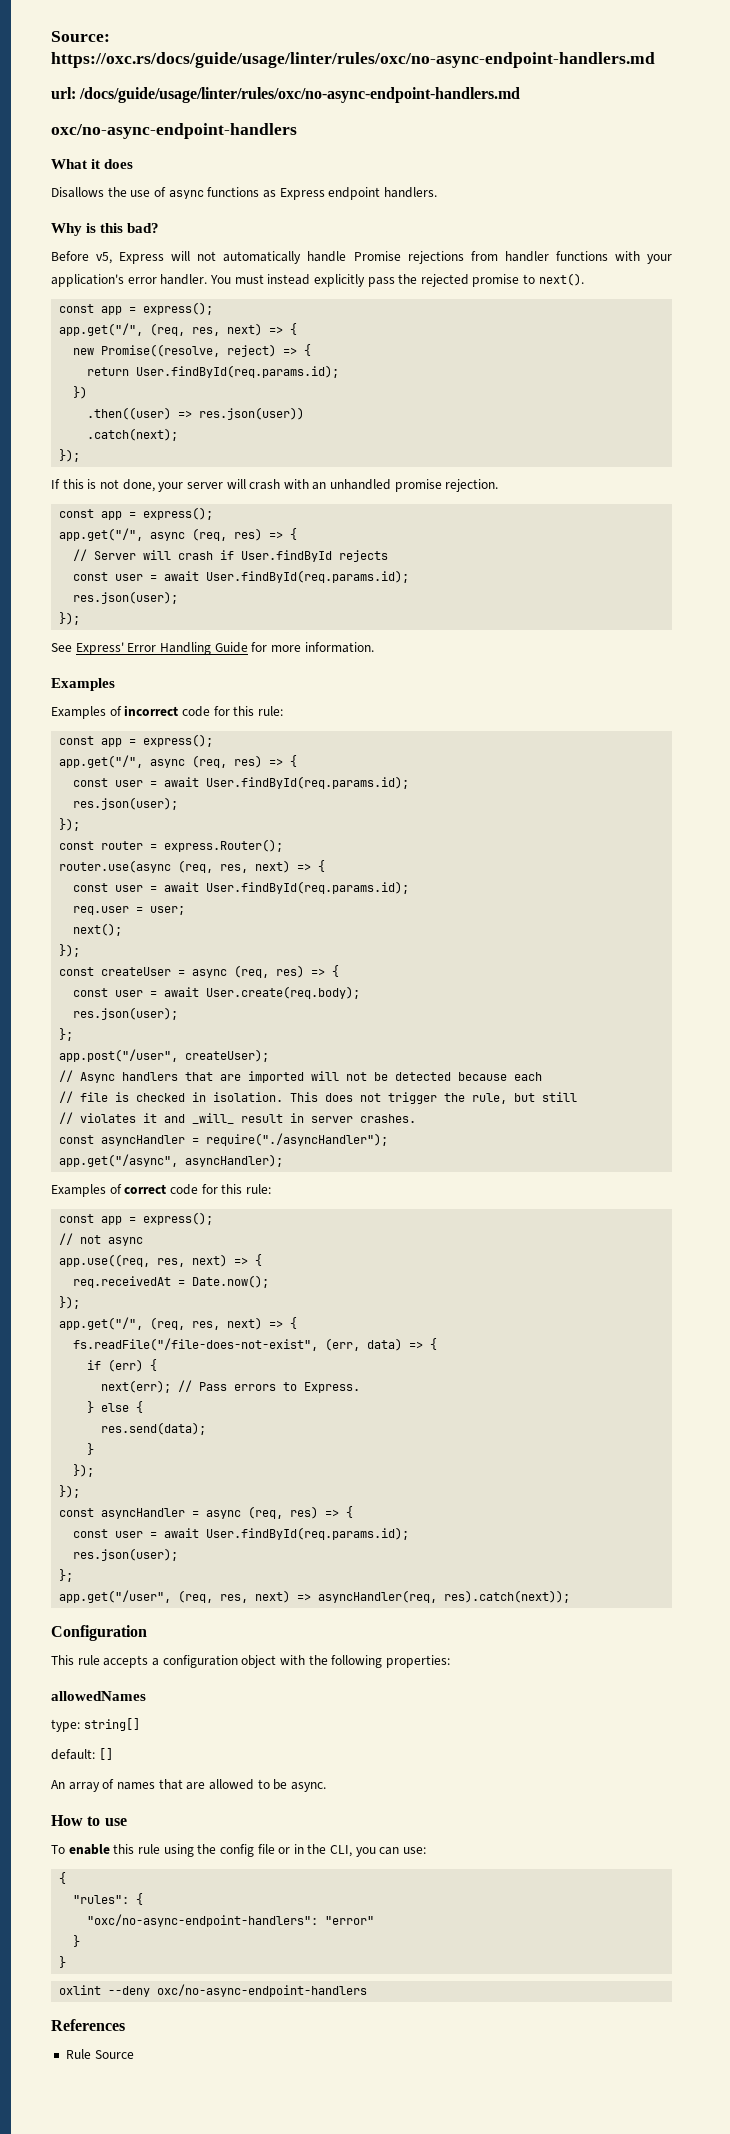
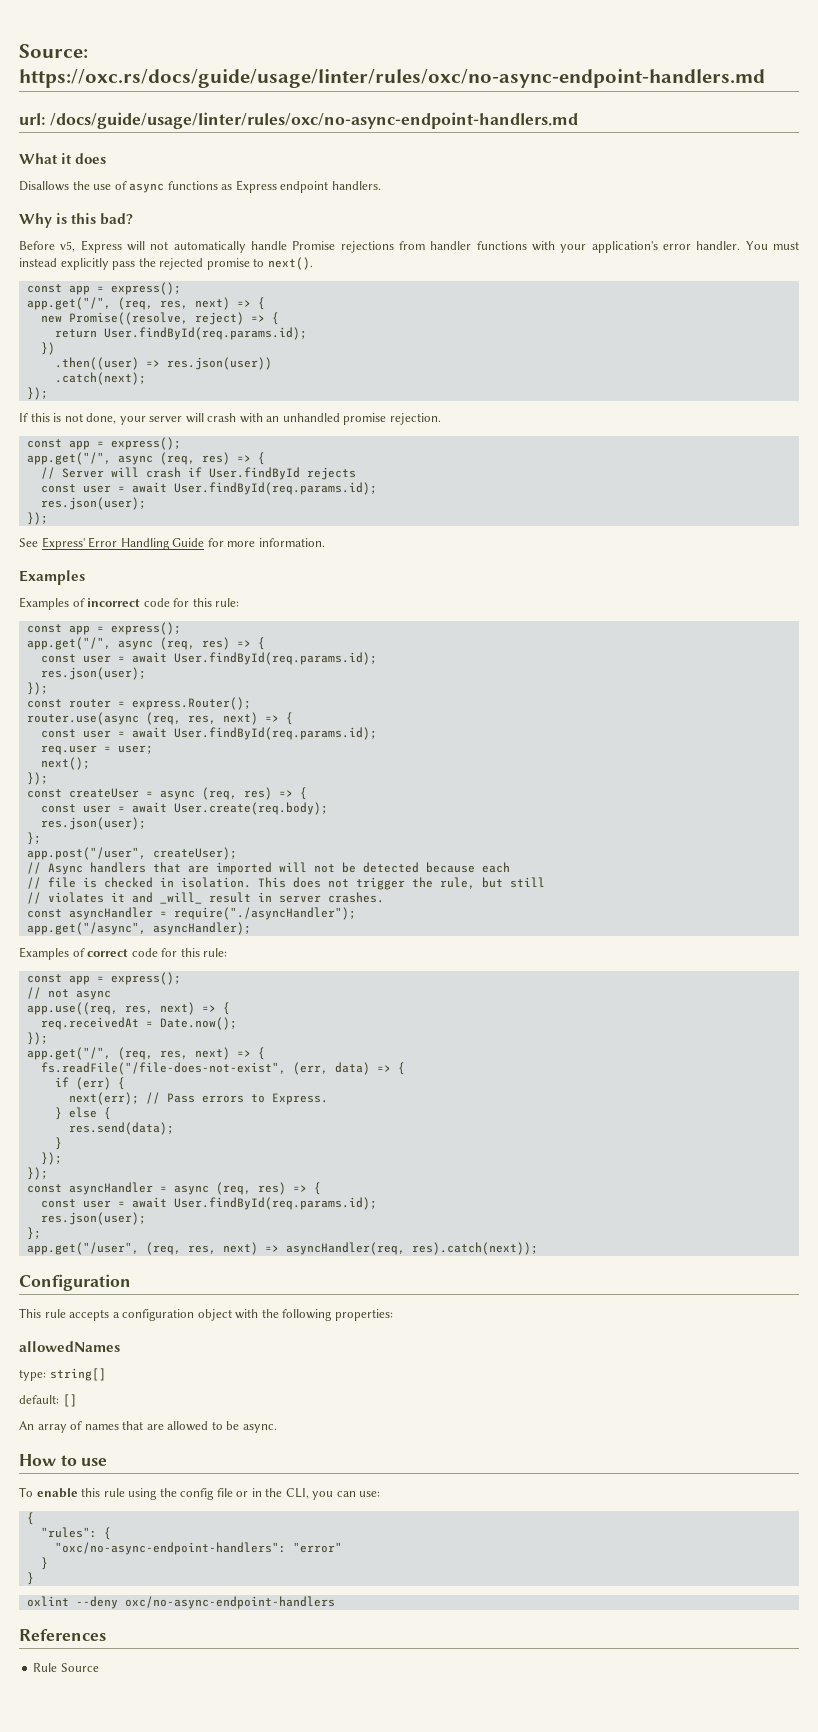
[51,123,297,139] // oxc/no-async-endpoint-handlers -> (578, 120) none

